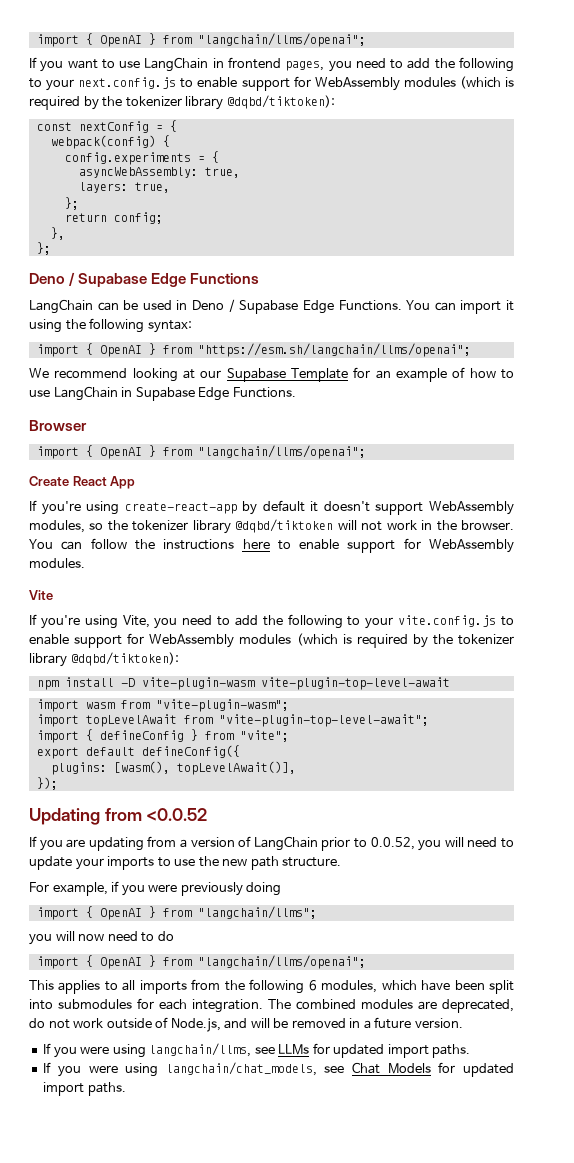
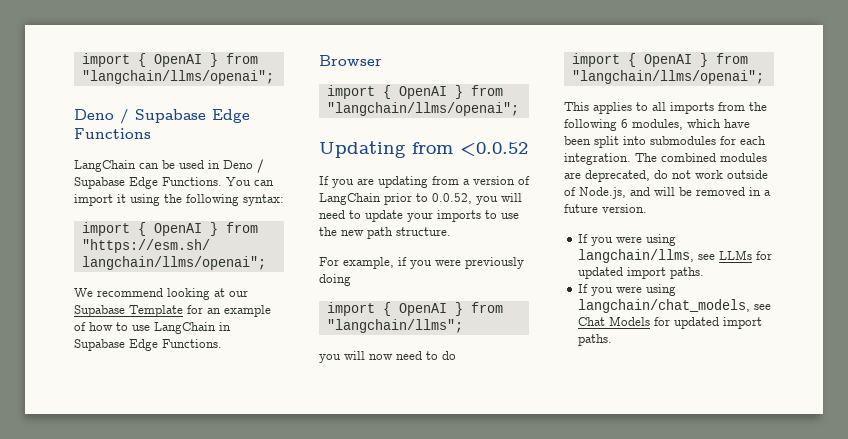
[36,33,366,47] [29,57,514,72] [29,76,515,91] [29,95,335,110] [36,120,177,133] [50,135,170,149] [64,151,219,165] [78,167,240,178] [78,182,170,193] [64,197,79,210] [64,212,163,224] [50,227,65,240] [36,242,51,255] import { OpenAI } from "langchain/llms/openai"; // If you want to use LangChain in frontend pages, you need to add the following to your next.config.js to enable support for WebAssembly modules (which is required by the tokenizer library @dqbd/tiktoken): // const nextConfig = { // webpack(config) { // config.experiments = { // asyncWebAssembly: true, // layers: true, // }; // return config; // }, // }; -> [81,53,258,67] [81,70,274,84] import { OpenAI } from "langchain/llms/openai";
[29,476,136,489] [29,500,514,515] [29,519,514,534] [29,538,514,553] [29,558,85,568] [29,590,53,600] [29,614,514,629] [29,633,515,648] [29,652,179,667] [36,677,450,690] [36,699,289,712] [36,714,429,727] [36,729,289,743] [36,745,240,759] [50,761,296,775] [36,777,58,790] // Create React App // If you're using create-react-app by default it doesn't support WebAssembly modules, so the tokenizer library @dqbd/tiktoken will not work in the browser. You can follow the instructions here to enable support for WebAssembly modules. // Vite // If you're using Vite, you need to add the following to your vite.config.js to enable support for WebAssembly modules (which is required by the tokenizer library @dqbd/tiktoken): // npm install -D vite-plugin-wasm vite-plugin-top-level-await // import wasm from "vite-plugin-wasm"; // import topLevelAwait from "vite-plugin-top-level-await"; // import { defineConfig } from "vite"; // export default defineConfig({ // plugins: [wasm(), topLevelAwait()], // }); -> (519, 109) none

